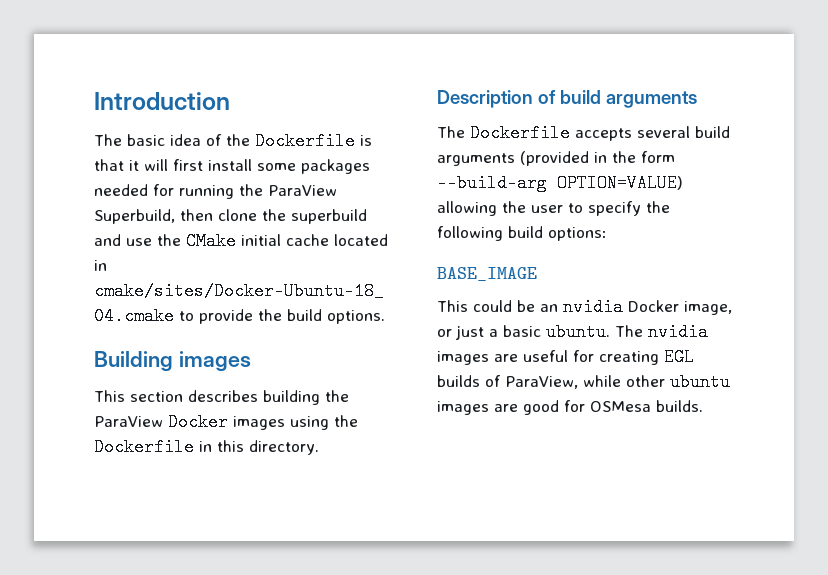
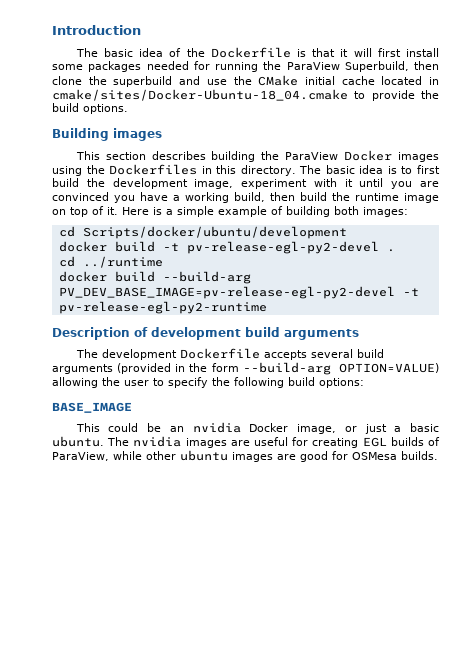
[94,438,194,456] Dockerfile -> [109,164,198,175] Dockerfiles
(319, 447) none -> [299,165,440,174] [52,178,439,189] [52,192,439,203] [52,206,408,217] [58,226,347,239] [58,241,395,254] [58,256,163,268] [58,271,251,284] [58,286,419,299] [58,301,267,314] The basic idea is to first build the development image, experiment with it until you are convinced you have a working build, then build the runtime image on top of it. Here is a simple example of building both images: // cd Scripts/docker/ubuntu/development // docker build -t pv-release-egl-py2-devel . // cd ../runtime // docker build --build-arg PV_DEV_BASE_IMAGE=pv-release-egl-py2-devel -t pv-release-egl-py2-runtime
(556, 97) none -> [151,327,241,340] development
(465, 132) none -> [101,349,177,360] development

